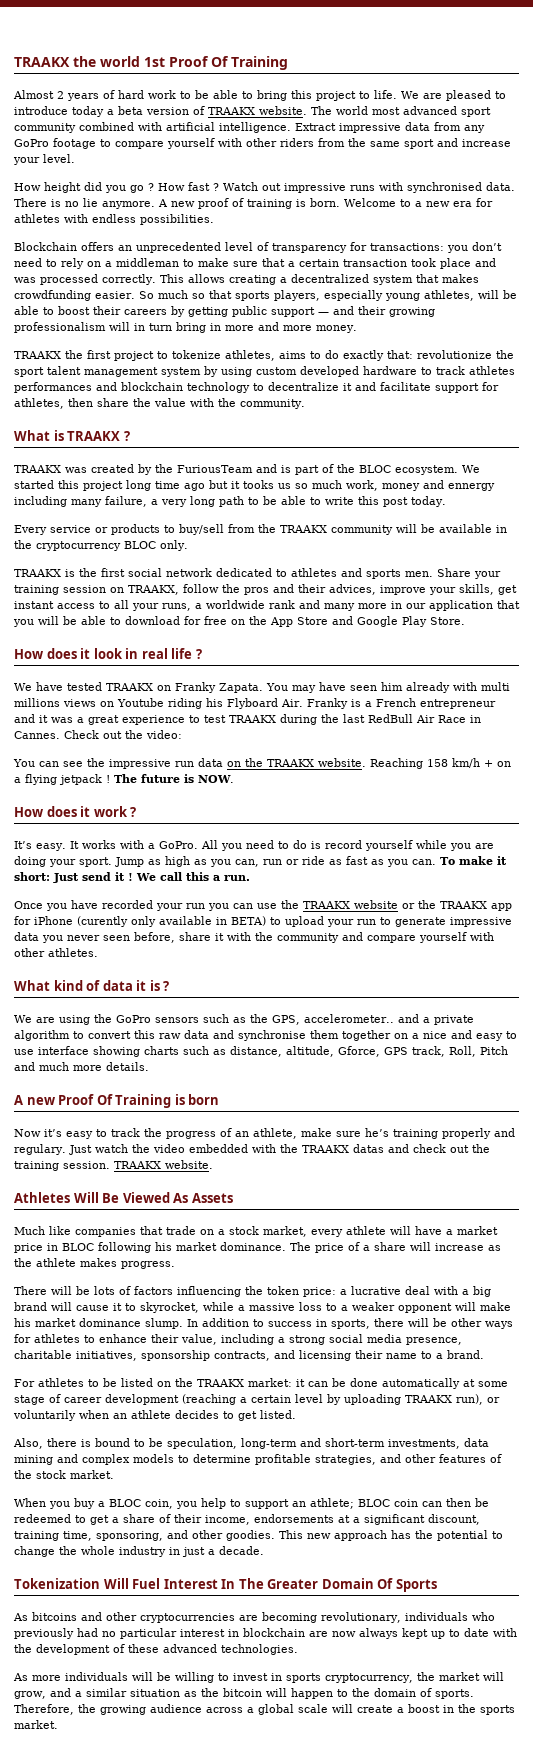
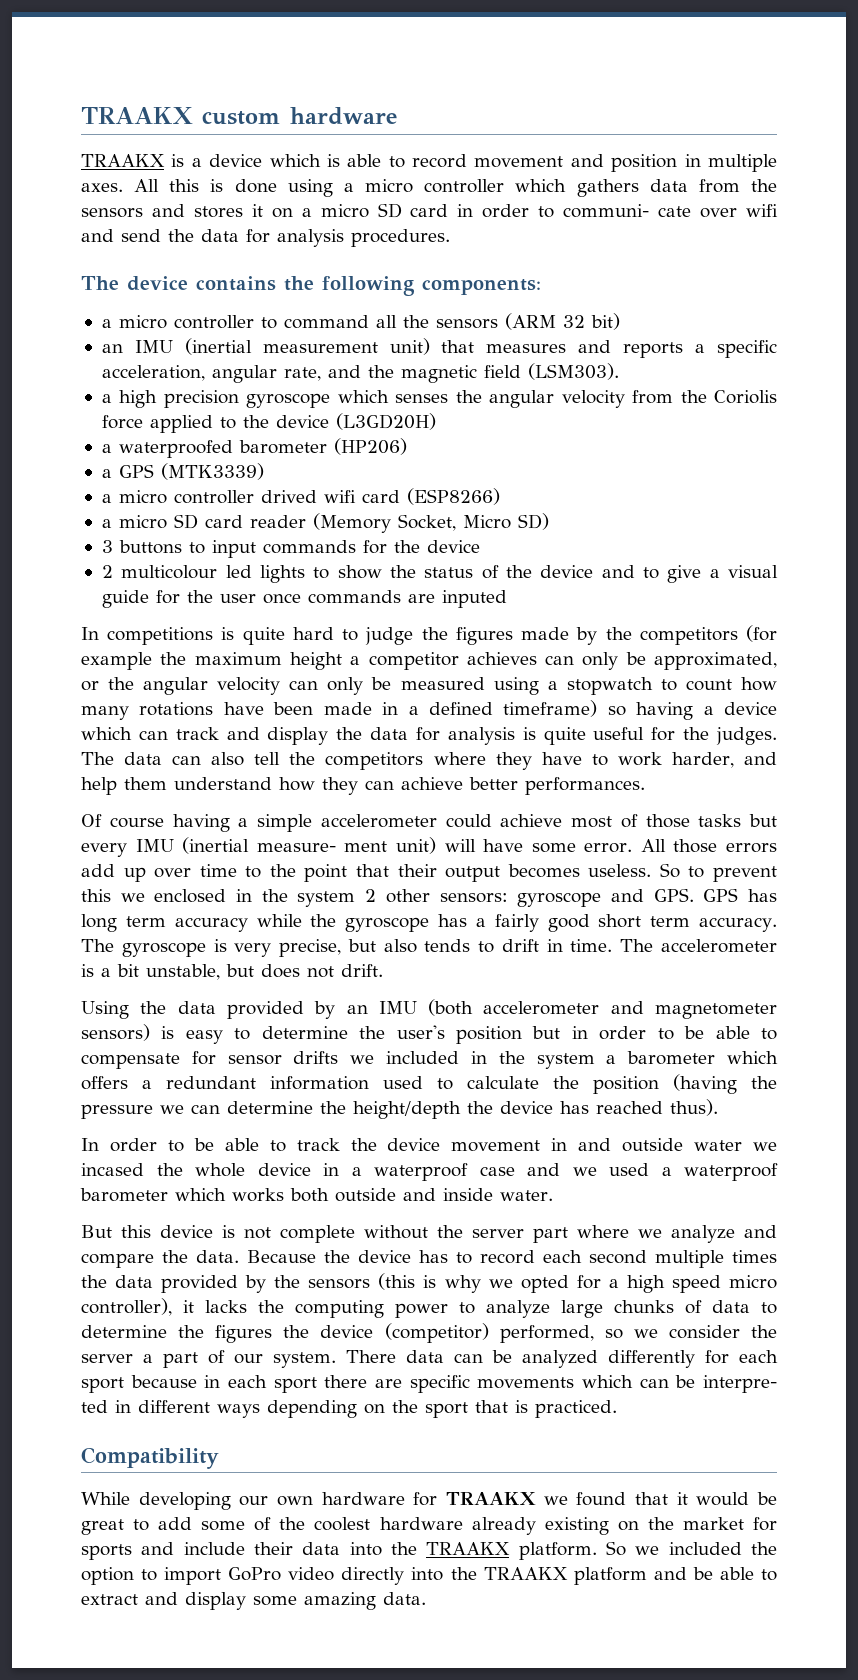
[14,56,288,70] [13,90,506,101] [14,106,491,117] [14,122,485,133] [14,138,511,149] [13,154,75,165] [14,182,515,193] [14,198,493,209] [14,214,214,225] [14,242,502,253] [14,258,496,269] [14,274,479,285] [14,290,517,301] [14,306,435,317] [14,322,357,333] [14,350,514,361] [14,366,515,377] [14,382,499,393] [14,398,305,409] [14,430,130,441] [14,464,480,475] [14,480,495,491] [14,496,446,507] [14,524,507,535] [14,540,188,551] [14,568,501,579] [14,584,517,595] [14,600,520,611] [13,616,465,627] [14,648,202,659] [14,682,510,693] [14,698,496,709] [14,714,481,725] [14,730,182,739] [13,758,511,769] [14,774,234,785] [14,806,137,817] [14,840,494,851] [14,856,507,867] [14,872,250,883] [14,900,512,911] [14,916,512,927] [14,932,494,943] [14,948,98,957] [14,980,170,991] [14,1014,474,1025] [14,1030,517,1041] [14,1046,508,1057] [14,1062,149,1071] [14,1094,220,1108] [14,1128,515,1139] [14,1144,490,1155] [14,1160,213,1171] [14,1192,233,1203] [14,1226,498,1237] [14,1242,501,1253] [14,1258,175,1269] [14,1286,491,1297] [14,1302,511,1313] [14,1318,513,1329] [14,1334,462,1345] [14,1350,484,1361] [14,1378,508,1389] [14,1394,500,1405] [13,1410,296,1421] [13,1438,489,1449] [14,1454,502,1465] [14,1470,114,1479] [14,1498,489,1509] [14,1514,480,1525] [14,1530,503,1541] [14,1546,264,1557] [14,1578,437,1592] [13,1612,495,1623] [14,1628,517,1639] [14,1644,298,1655] [13,1672,504,1683] [14,1688,474,1699] [14,1704,515,1715] [14,1720,58,1729] TRAAKX the world 1st Proof Of Training // Almost 2 years of hard work to be able to bring this project to life. We are pleased to introduce today a beta version of TRAAKX website. The world most advanced sport community combined with artificial intelligence. Extract impressive data from any GoPro footage to compare yourself with other riders from the same sport and increase your level. // How height did you go ? How fast ? Watch out impressive runs with synchronised data. There is no lie anymore. A new proof of training is born. Welcome to a new era for athletes with endless possibilities. // Blockchain offers an unprecedented level of transparency for transactions: you don’t need to rely on a middleman to make sure that a certain transaction took place and was processed correctly. This allows creating a decentralized system that makes crowdfunding easier. So much so that sports players, especially young athletes, will be able to boost their careers by getting public support — and their growing professionalism will in turn bring in more and more money. // TRAAKX the first project to tokenize athletes, aims to do exactly that: revolutionize the sport talent management system by using custom developed hardware to track athletes performances and blockchain technology to decentralize it and facilitate support for athletes, then share the value with the community. // What is TRAAKX ? // TRAAKX was created by the FuriousTeam and is part of the BLOC ecosystem. We started this project long time ago but it tooks us so much work, money and ennergy including many failure, a very long path to be able to write this post today. // Every service or products to buy/sell from the TRAAKX community will be available in the cryptocurrency BLOC only. // TRAAKX is the first social network dedicated to athletes and sports men. Share your training session on TRAAKX, follow the pros and their advices, improve your skills, get instant access to all your runs, a worldwide rank and many more in our application that you will be able to download for free on the App Store and Google Play Store. // How does it look in real life ? // We have tested TRAAKX on Franky Zapata. You may have seen him already with multi millions views on Youtube riding his Flyboard Air. Franky is a French entrepreneur and it was a great experience to test TRAAKX during the last RedBull Air Race in Cannes. Check out the video: // You can see the impressive run data on the TRAAKX website. Reaching 158 km/h + on a flying jetpack ! The future is NOW. // How does it work ? // It’s easy. It works with a GoPro. All you need to do is record yourself while you are doing your sport. Jump as high as you can, run or ride as fast as you can. To make it short: Just send it ! We call this a run. // Once you have recorded your run you can use the TRAAKX website or the TRAAKX app for iPhone (curently only available in BETA) to upload your run to generate impressive data you never seen before, share it with the community and compare yourself with other athletes. // What kind of data it is ? // We are using the GoPro sensors such as the GPS, accelerometer.. and a private algorithm to convert this raw data and synchronise them together on a nice and easy to use interface showing charts such as distance, altitude, Gforce, GPS track, Roll, Pitch and much more details. // A new Proof Of Training is born // Now it’s easy to track the progress of an athlete, make sure he’s training properly and regulary. Just watch the video embedded with the TRAAKX datas and check out the training session. TRAAKX website. // Athletes Will Be Viewed As Assets // Much like companies that trade on a stock market, every athlete will have a market price in BLOC following his market dominance. The price of a share will increase as the athlete makes progress. // There will be lots of factors influencing the token price: a lucrative deal with a big brand will cause it to skyrocket, while a massive loss to a weaker opponent will make his market dominance slump. In addition to success in sports, there will be other ways for athletes to enhance their value, including a strong social media presence, charitable initiatives, sponsorship contracts, and licensing their name to a brand. // For athletes to be listed on the TRAAKX market: it can be done automatically at some stage of career development (reaching a certain level by uploading TRAAKX run), or voluntarily when an athlete decides to get listed. // Also, there is bound to be speculation, long-term and short-term investments, data mining and complex models to determine profitable strategies, and other features of the stock market. // When you buy a BLOC coin, you help to support an athlete; BLOC coin can then be redeemed to get a share of their income, endorsements at a significant discount, training time, sponsoring, and other goodies. This new approach has the potential to change the whole industry in just a decade. // Tokenization Will Fuel Interest In The Greater Domain Of Sports // As bitcoins and other cryptocurrencies are becoming revolutionary, individuals who previously had no particular interest in blockchain are now always kept up to date with the development of these advanced technologies. // As more individuals will be willing to invest in sports cryptocurrency, the market will grow, and a similar situation as the bitcoin will happen to the domain of sports. Therefore, the growing audience across a global scale will create a boost in the sports market. -> [81,107,397,125] [81,154,777,172] [81,179,777,197] [81,203,778,218] [81,229,450,247] [81,276,541,296] [101,313,620,330] [101,338,777,358] [101,363,619,383] [101,390,777,408] [101,413,436,433] [101,438,407,458] [101,463,264,480] [101,488,500,505] [101,513,549,533] [101,540,480,558] [101,565,779,583] [101,590,507,608] [81,625,778,645] [81,652,777,670] [81,677,778,695] [81,700,777,720] [81,727,777,745] [81,752,777,770] [81,777,645,795] [81,814,777,832] [81,837,777,857] [81,863,777,882] [81,888,778,907] [81,914,778,932] [81,939,777,957] [81,964,383,980] [81,999,777,1019] [81,1024,778,1044] [81,1051,779,1069] [81,1074,777,1094] [81,1099,718,1119] [81,1138,778,1152] [81,1163,778,1181] [80,1188,553,1202] [81,1225,777,1243] [81,1250,777,1268] [81,1273,778,1293] [81,1298,777,1318] [81,1323,778,1343] [81,1350,778,1368] [81,1375,777,1393] [81,1400,617,1418] [81,1447,219,1469] [81,1492,777,1510] [81,1517,778,1535] [81,1541,778,1560] [81,1567,778,1585] [81,1592,426,1610] TRAAKX custom hardware // TRAAKX is a device which is able to record movement and position in multiple axes. All this is done using a micro controller which gathers data from the sensors and stores it on a micro SD card in order to communi- cate over wifi and send the data for analysis procedures. // The device contains the following components: // a micro controller to command all the sensors (ARM 32 bit) // an IMU (inertial measurement unit) that measures and reports a specific acceleration, angular rate, and the magnetic field (LSM303). // a high precision gyroscope which senses the angular velocity from the Coriolis force applied to the device (L3GD20H) // a waterproofed barometer (HP206) // a GPS (MTK3339) // a micro controller drived wifi card (ESP8266) // a micro SD card reader (Memory Socket, Micro SD) // 3 buttons to input commands for the device // 2 multicolour led lights to show the status of the device and to give a visual guide for the user once commands are inputed // In competitions is quite hard to judge the figures made by the competitors (for example the maximum height a competitor achieves can only be approximated, or the angular velocity can only be measured using a stopwatch to count how many rotations have been made in a defined timeframe) so having a device which can track and display the data for analysis is quite useful for the judges. The data can also tell the competitors where they have to work harder, and help them understand how they can achieve better performances. // Of course having a simple accelerometer could achieve most of those tasks but every IMU (inertial measure- ment unit) will have some error. All those errors add up over time to the point that their output becomes useless. So to prevent this we enclosed in the system 2 other sensors: gyroscope and GPS. GPS has long term accuracy while the gyroscope has a fairly good short term accuracy. The gyroscope is very precise, but also tends to drift in time. The accelerometer is a bit unstable, but does not drift. // Using the data provided by an IMU (both accelerometer and magnetometer sensors) is easy to determine the user's position but in order to be able to compensate for sensor drifts we included in the system a barometer which offers a redundant information used to calculate the position (having the pressure we can determine the height/depth the device has reached thus). // In order to be able to track the device movement in and outside water we incased the whole device in a waterproof case and we used a waterproof barometer which works both outside and inside water. // But this device is not complete without the server part where we analyze and compare the data. Because the device has to record each second multiple times the data provided by the sensors (this is why we opted for a high speed micro controller), it lacks the computing power to analyze large chunks of data to determine the figures the device (competitor) performed, so we consider the server a part of our system. There data can be analyzed differently for each sport because in each sport there are specific movements which can be interpre- ted in different ways depending on the sport that is practiced. // Compatibility // While developing our own hardware for TRAAKX we found that it would be great to add some of the coolest hardware already existing on the market for sports and include their data into the TRAAKX platform. So we included the option to import GoPro video directly into the TRAAKX platform and be able to extract and display some amazing data.

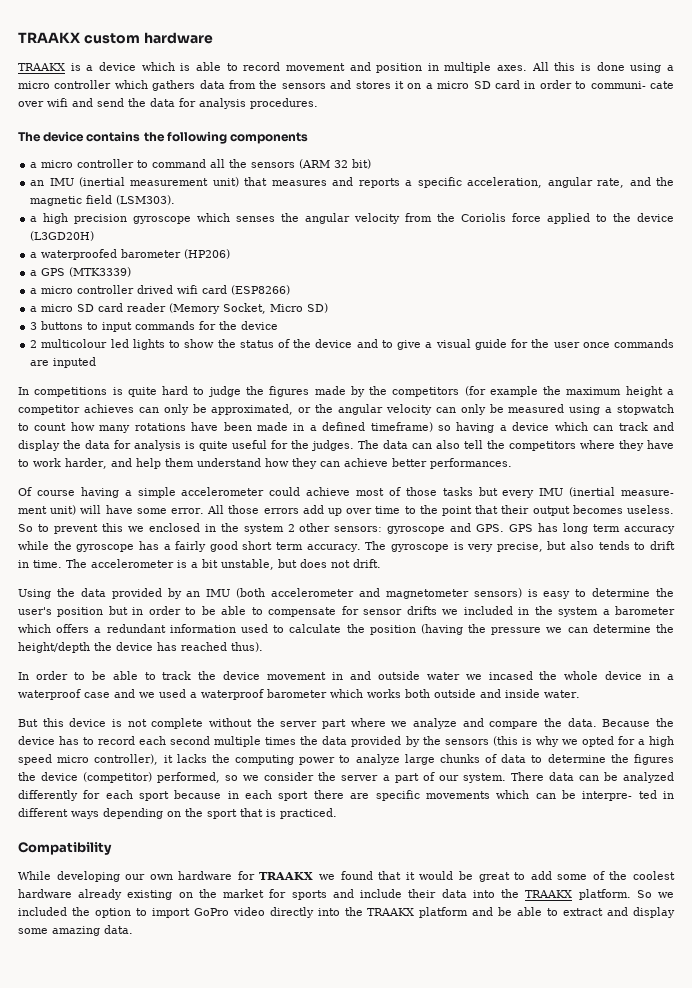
[422,279,541,295] components: -> [230,132,309,144] components

